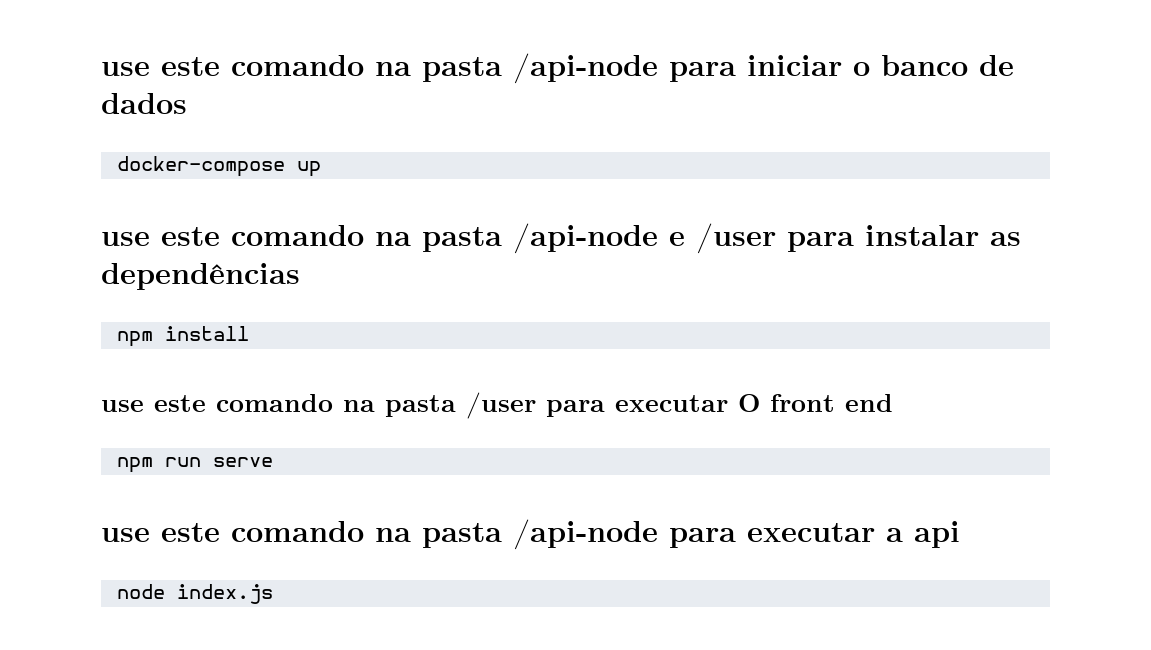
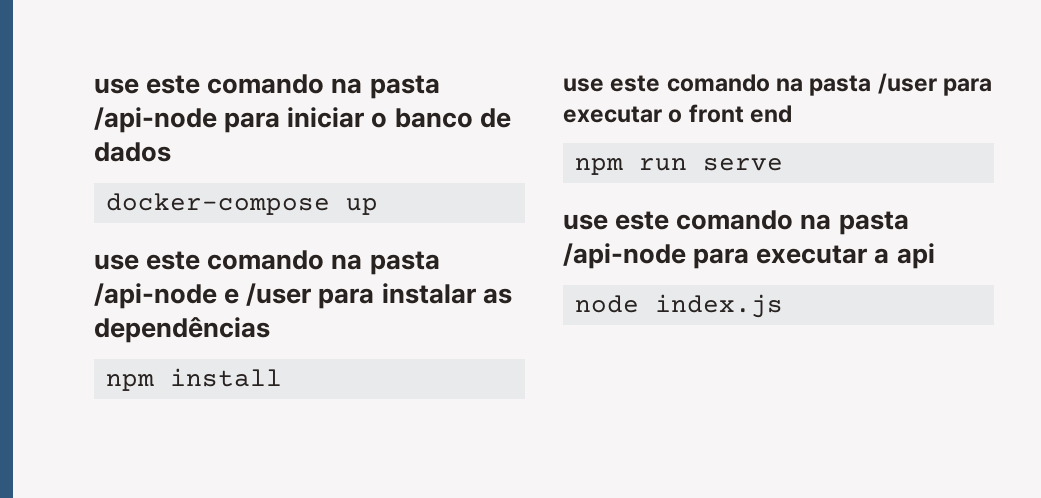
[738,394,760,412] O -> [668,109,683,123] o

